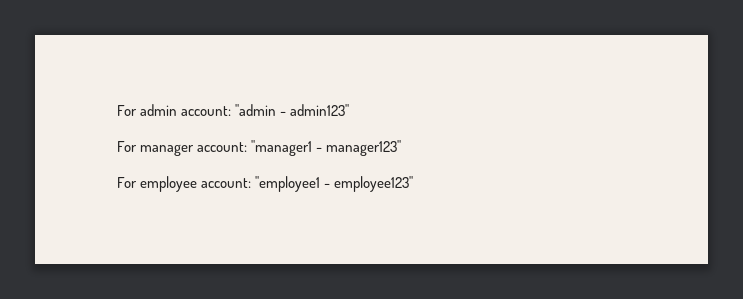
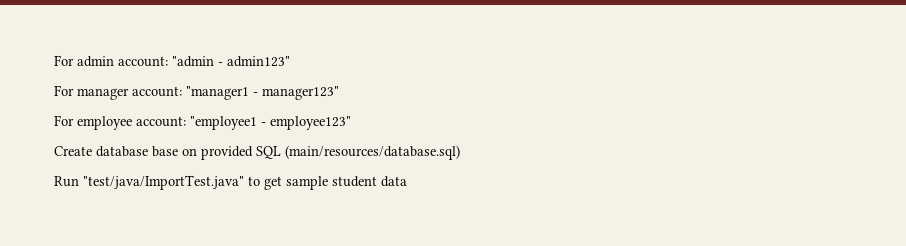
(414, 184) none -> [54,145,460,160] [54,175,407,190] // Create database base on provided SQL (main/resources/database.sql) // Run "test/java/ImportTest.java" to get sample student data

